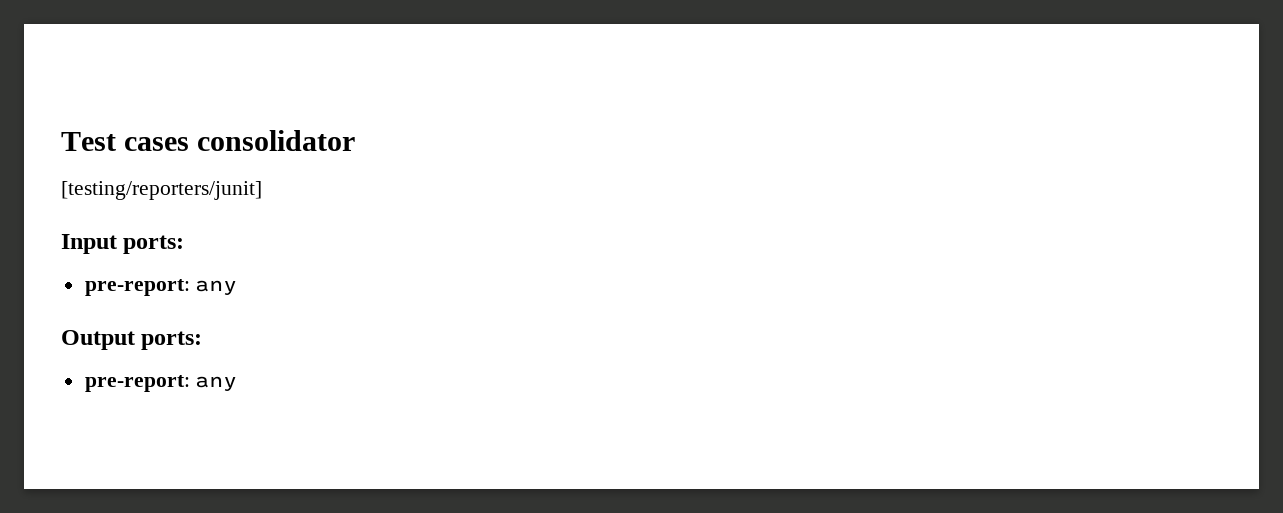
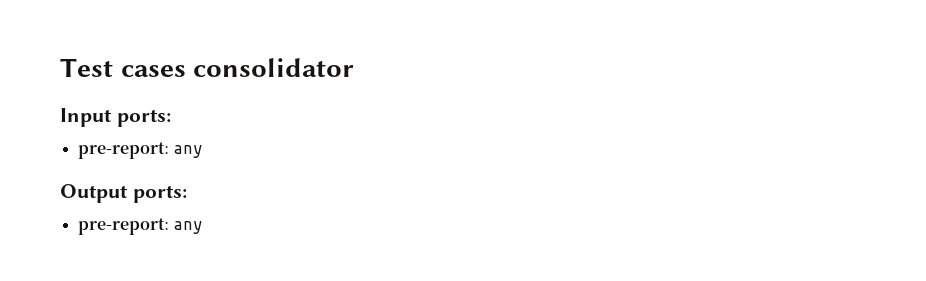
[61,181,262,200] // [testing/reporters/junit] -> (355, 67) none

